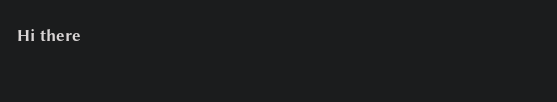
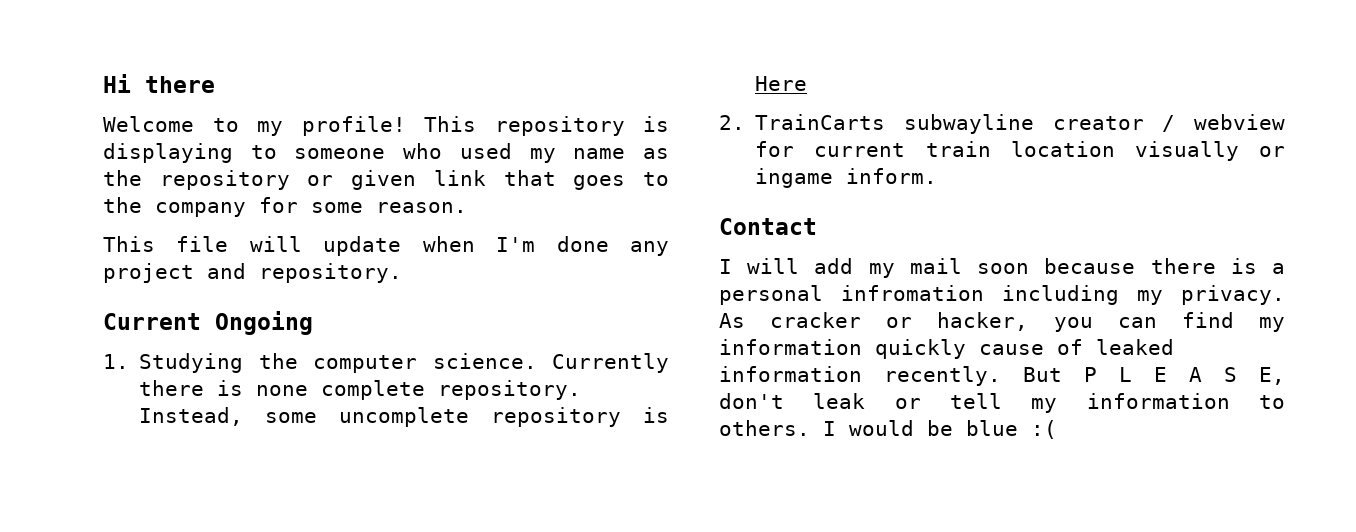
(81, 35) none -> [103,116,669,136] [103,143,669,163] [103,170,669,190] [103,197,467,217] [103,236,669,256] [103,263,402,283] [103,311,313,335] [103,353,669,373] [139,380,582,400] [139,407,669,427] [755,76,808,91] [719,114,1285,134] [755,141,1285,161] [755,168,938,188] [719,218,817,235] [719,258,1285,278] [719,285,1285,305] [719,312,1285,332] [719,339,1174,359] [719,366,1285,386] [719,393,1285,413] [719,420,1057,439] // Welcome to my profile! This repository is displaying to someone who used my name as the repository or given link that goes to the company for some reason. // This file will update when I'm done any project and repository. // Current Ongoing // 1. Studying the computer science. Currently there is none complete repository. Instead, some uncomplete repository is Here // 2. TrainCarts subwayline creator / webview for current train location visually or ingame inform. // Contact // I will add my mail soon because there is a personal infromation including my privacy. As cracker or hacker, you can find my information quickly cause of leaked information recently. But P L E A S E, don't leak or tell my information to others. I would be blue :(

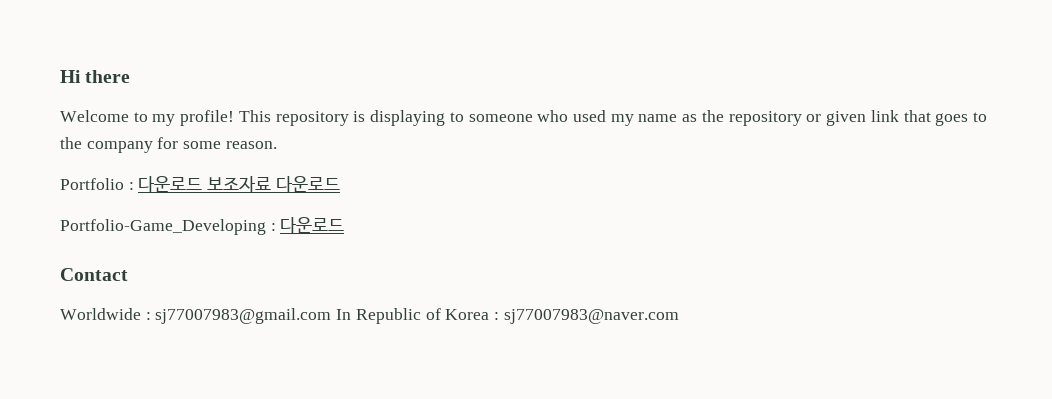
[103,236,669,256] [103,263,402,283] [103,311,313,335] [103,353,669,373] [139,380,582,400] [139,407,669,427] [755,76,808,91] [719,114,1285,134] [755,141,1285,161] [755,168,938,188] [719,218,817,235] [719,258,1285,278] [719,285,1285,305] [719,312,1285,332] [719,339,1174,359] [719,366,1285,386] [719,393,1285,413] [719,420,1057,439] This file will update when I'm done any project and repository. // Current Ongoing // 1. Studying the computer science. Currently there is none complete repository. Instead, some uncomplete repository is Here // 2. TrainCarts subwayline creator / webview for current train location visually or ingame inform. // Contact // I will add my mail soon because there is a personal infromation including my privacy. As cracker or hacker, you can find my information quickly cause of leaked information recently. But P L E A S E, don't leak or tell my information to others. I would be blue :( -> [60,176,340,192] [60,217,345,235] [60,268,128,281] [60,308,679,324] Portfolio : 다운로드 보조자료 다운로드 // Portfolio-Game_Developing : 다운로드 // Contact // Worldwide : sj77007983@gmail.com In Republic of Korea : sj77007983@naver.com

